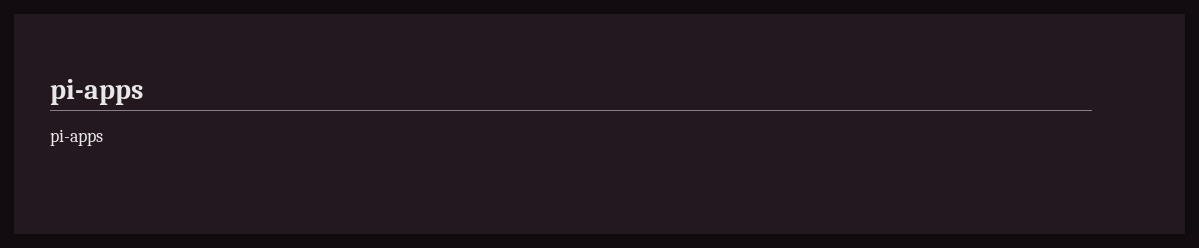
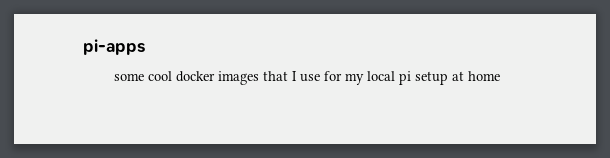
[50,129,103,146] pi-apps -> [114,71,501,85] some cool docker images that I use for my local pi setup at home

